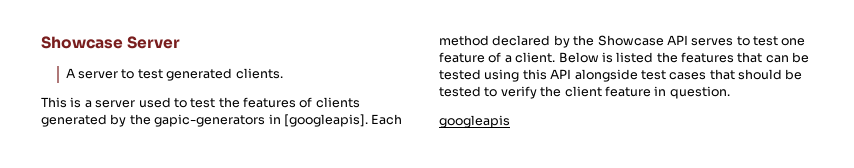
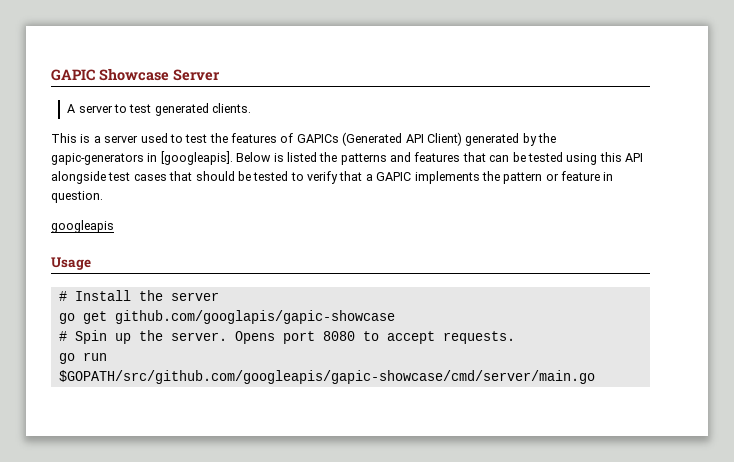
(41, 42) none -> [51,69,95,81] GAPIC
[315,97,360,108] clients -> [296,132,462,146] GAPICs (Generated API Client)
[371,114,403,125] [439,35,806,48] [439,52,556,63] Each method declared by the Showcase API serves to test one feature of a client. -> (233, 158) none
(678, 57) none -> [340,152,411,165] patterns and
[540,86,730,99] [439,115,510,128] the client feature in question. // googleapis -> [339,171,614,184] [51,191,103,203] [51,220,114,233] [51,257,91,270] [58,290,219,301] [58,310,395,324] [58,330,515,344] [58,352,107,364] [58,370,595,384] that a GAPIC implements the pattern or feature in question. // googleapis // Usage // # Install the server // go get github.com/googlapis/gapic-showcase // # Spin up the server. Opens port 8080 to accept requests. // go run $GOPATH/src/github.com/googleapis/gapic-showcase/cmd/server/main.go

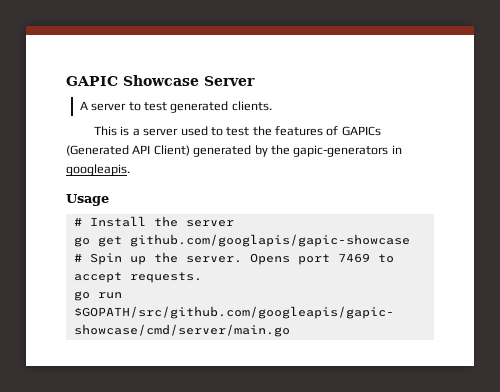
[160,151,643,165] [51,171,614,184] [51,191,103,203] [51,220,114,233] [googleapis]. Below is listed the patterns and features that can be tested using this API alongside test cases that should be tested to verify that a GAPIC implements the pattern or feature in question. // googleapis -> [66,164,130,176] googleapis.
[322,331,355,341] 8080 -> [337,253,370,263] 7469

